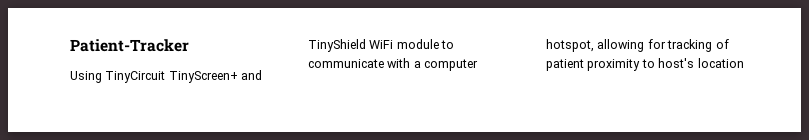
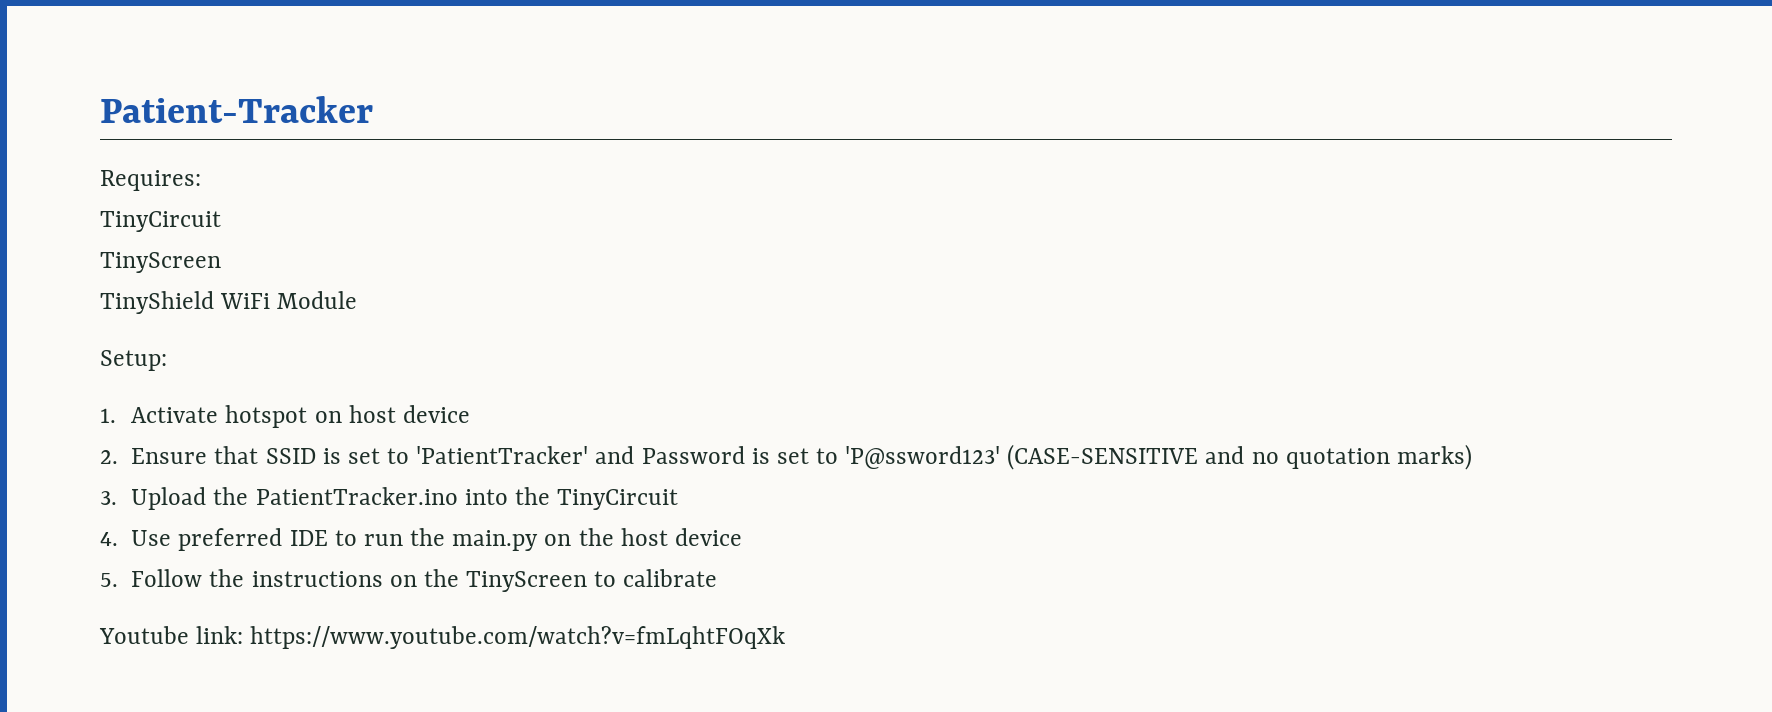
[70,70,263,83] [308,39,455,52] [308,58,479,71] [546,39,729,52] [546,58,744,71] Using TinyCircuit TinyScreen+ and TinyShield WiFi module to communicate with a computer hotspot, allowing for tracking of patient proximity to host's location -> [100,170,201,191] [100,211,221,232] [100,252,221,273] [100,291,358,314] [100,350,167,371] [100,405,470,428] [100,444,1472,470] [100,487,679,510] [100,528,742,551] [100,569,718,592] [99,626,786,649] Requires: // TinyCircuit // TinyScreen // TinyShield WiFi Module // Setup: // 1. Activate hotspot on host device // 2. Ensure that SSID is set to 'PatientTracker' and Password is set to 'P@ssword123' (CASE-SENSITIVE and no quotation marks) // 3. Upload the PatientTracker.ino into the TinyCircuit // 4. Use preferred IDE to run the main.py on the host device // 5. Follow the instructions on the TinyScreen to calibrate // Youtube link: https://www.youtube.com/watch?v=fmLqhtFOqXk

